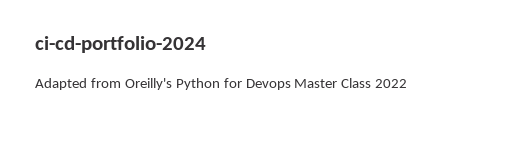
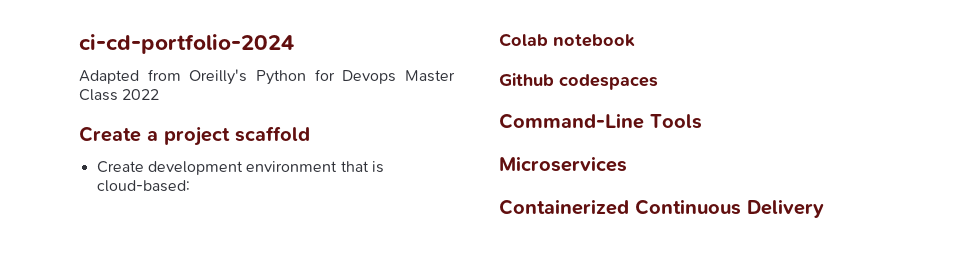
(408, 83) none -> [79,126,310,146] [96,161,384,175] [96,180,190,192] [499,33,635,47] [499,73,658,90] [499,113,702,129] [499,156,627,172] [499,199,824,218] // Create a project scaffold // Create development environment that is cloud-based: // Colab notebook // Github codespaces // Command-Line Tools // Microservices // Containerized Continuous Delivery

